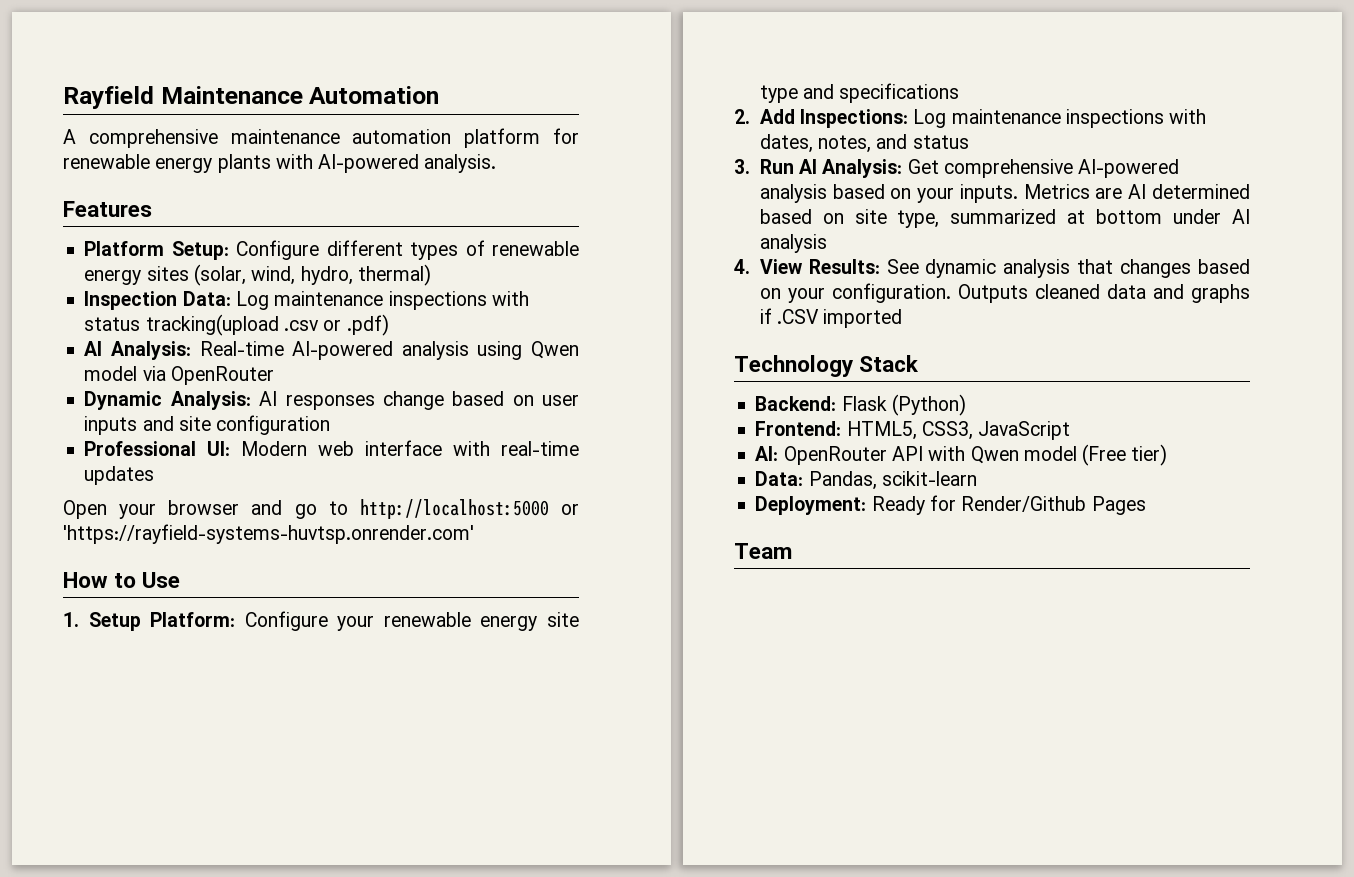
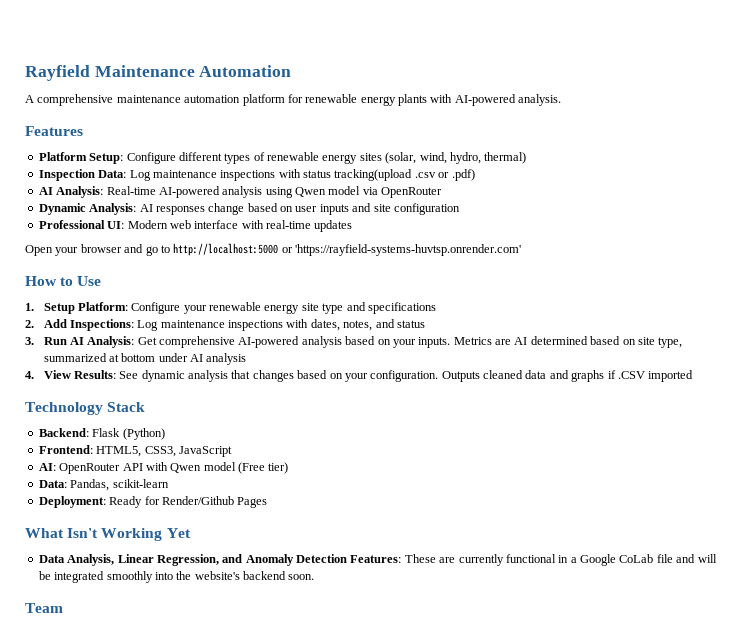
(1146, 505) none -> [25,528,191,541] [38,554,717,566] [38,571,315,583] // What Isn't Working Yet // Data Analysis, Linear Regression, and Anomaly Detection Features: These are currently functional in a Google CoLab file and will be integrated smoothly into the website's backend soon.

